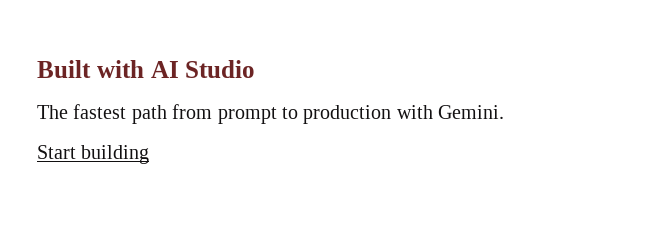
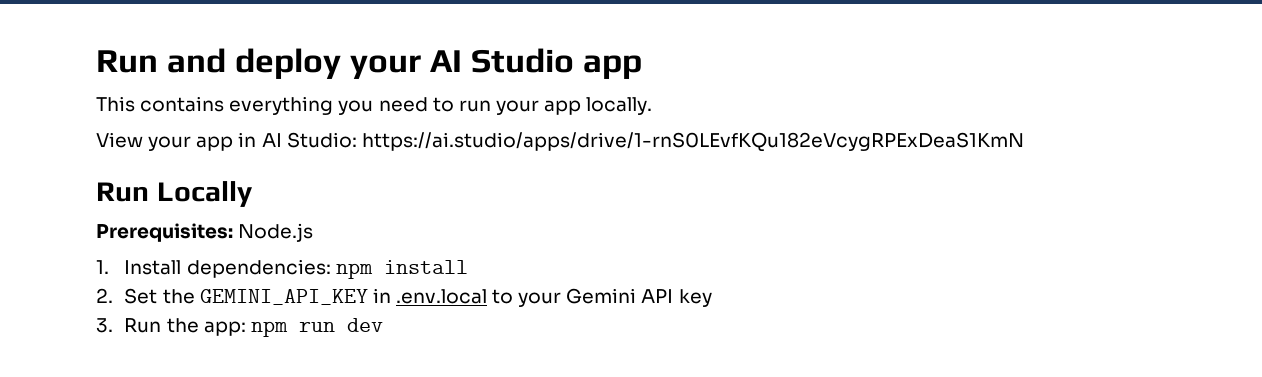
[37,60,256,78] [37,104,505,124] [37,145,150,164] Built with AI Studio // The fastest path from prompt to production with Gemini. // Start building -> [96,48,643,79] [96,96,653,115] [96,132,1024,152] [96,181,252,207] [96,223,314,242] [96,259,468,279] [96,288,712,307] [96,318,383,337] Run and deploy your AI Studio app // This contains everything you need to run your app locally. // View your app in AI Studio: https://ai.studio/apps/drive/1-rnS0LEvfKQu182eVcygRPExDeaS1KmN // Run Locally // Prerequisites: Node.js // 1. Install dependencies: npm install // 2. Set the GEMINI_API_KEY in .env.local to your Gemini API key // 3. Run the app: npm run dev

